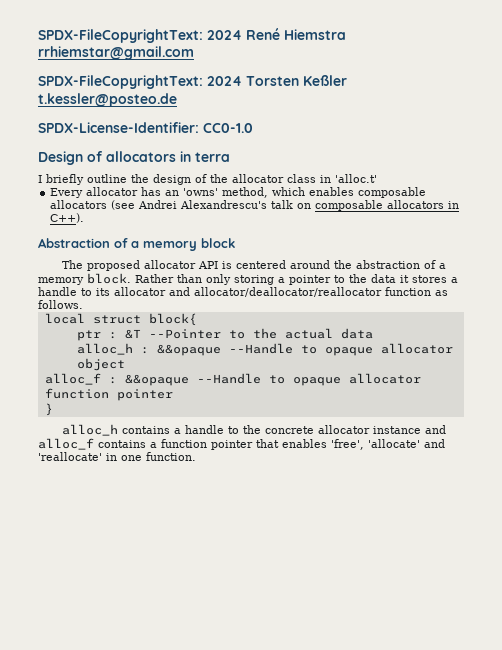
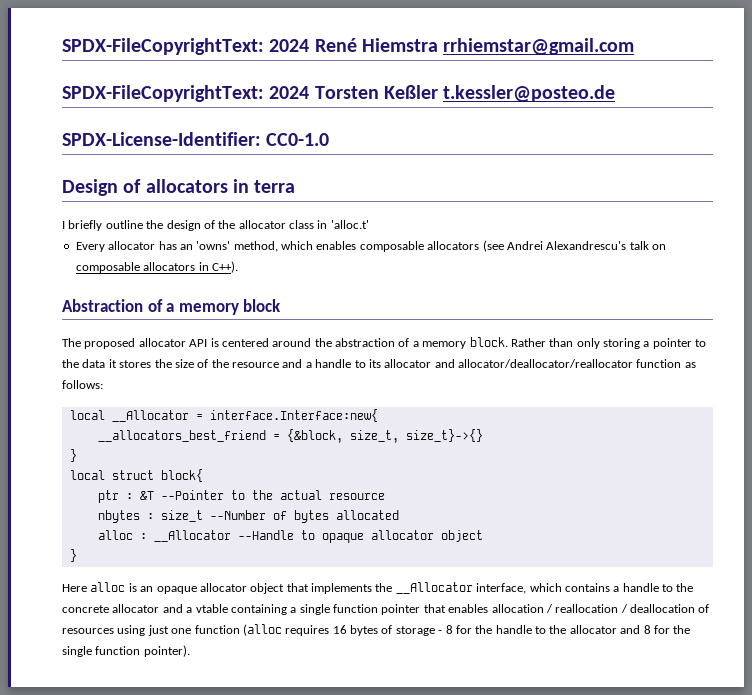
(447, 279) none -> [154,359,303,368] the size of the resource and
[38,300,83,309] follows. -> [62,380,103,389] [69,409,378,422] [97,429,483,443] [69,449,77,462] follows: // local __Allocator = interface.Interface:new{ // __allocators_best_friend = {&block, size_t, size_t}->{} // }
[340,328,373,339] [76,343,221,356] data // alloc_h : &&opaque -> [328,493,385,500] [97,510,399,523] [97,530,231,542] resource // nbytes : size_t --Number of bytes allocated // alloc : __Allocator
[44,373,421,386] [44,388,173,401] [44,403,53,416] [61,424,118,436] alloc_f : &&opaque --Handle to opaque allocator function pointer // } // alloc_h -> [69,549,77,562] [62,582,562,594] } // Here alloc is an opaque allocator object that implements the __Allocator interface, which
[372,425,446,434] [38,438,445,450] [38,452,196,461] instance and alloc_f contains a function pointer that enables 'free', 'allocate' and 'reallocate' in one function. -> [162,604,710,615] [62,624,691,636] [62,645,190,657] and a vtable containing a single function pointer that enables allocation / reallocation / deallocation of resources using just one function (alloc requires 16 bytes of storage - 8 for the handle to the allocator and 8 for the single function pointer).

